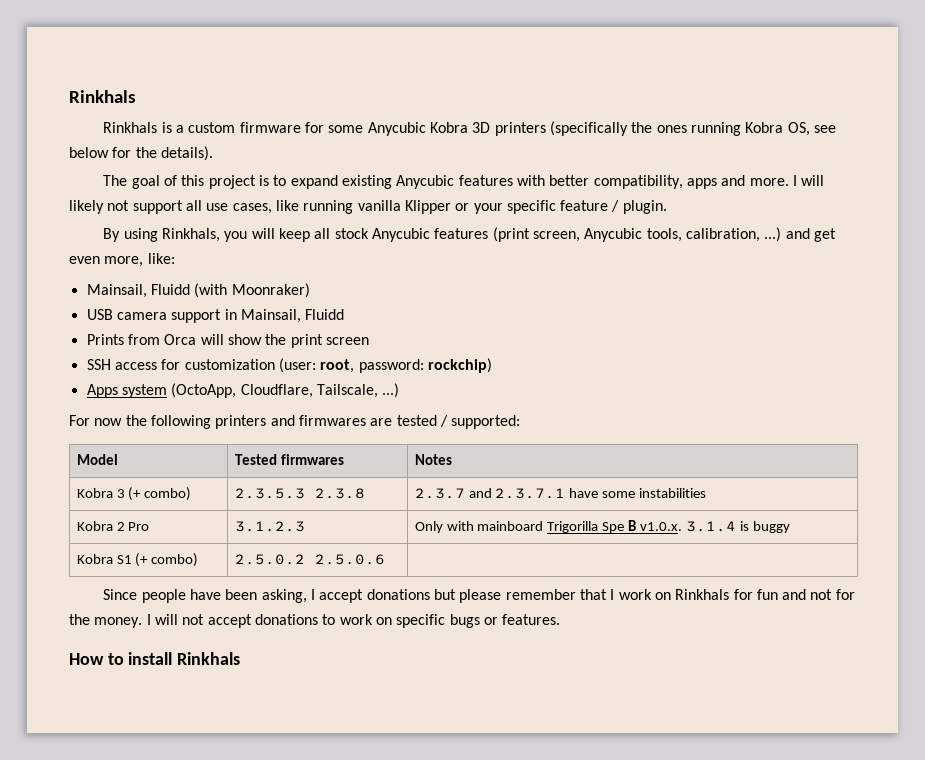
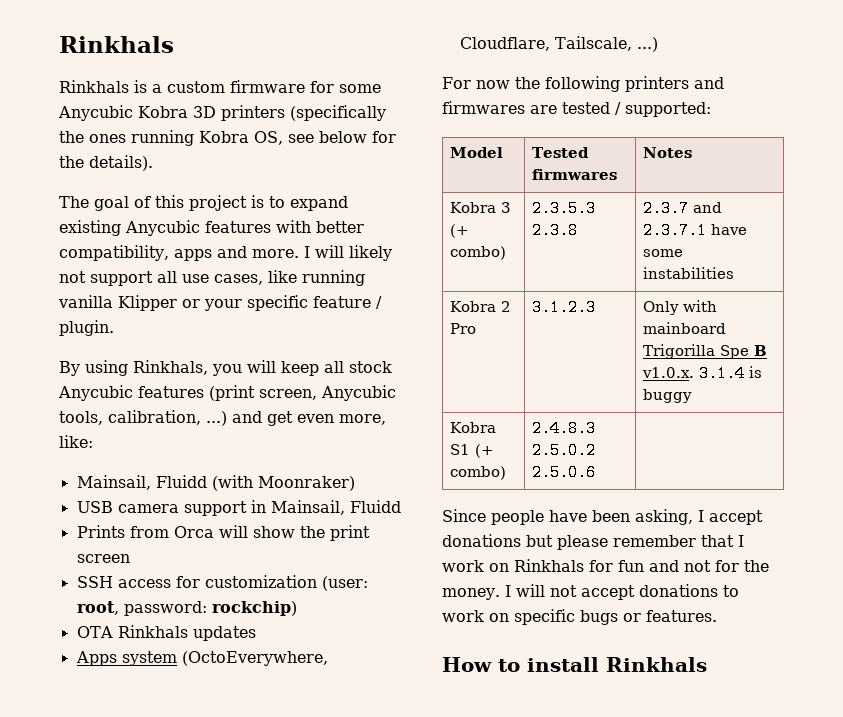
(492, 365) none -> [76,625,256,641] // OTA Rinkhals updates
[171,383,237,398] (OctoApp, -> [181,651,328,666] (OctoEverywhere,
(199, 560) none -> [531,420,596,437] 2.4.8.3

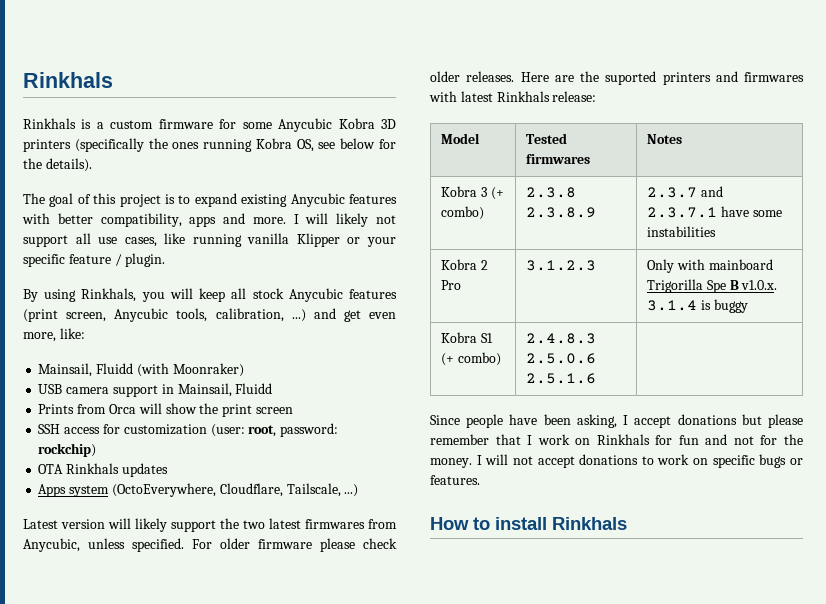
[442,76,724,92] [442,101,711,117] For now the following printers and firmwares are tested / supported: -> [23,518,397,532] [23,538,397,552] [430,71,804,85] [429,91,597,102] Latest version will likely support the two latest firmwares from Anycubic, unless specified. For older firmware please check older releases. Here are the suported printers and firmwares with latest Rinkhals release:
[531,200,596,217] 2.3.5.3 -> (484, 213) none
(578, 230) none -> [525,207,596,218] 2.3.8.9
[531,442,596,459] 2.5.0.2 -> (596, 338) none
(596, 472) none -> [525,373,596,384] 2.5.1.6

